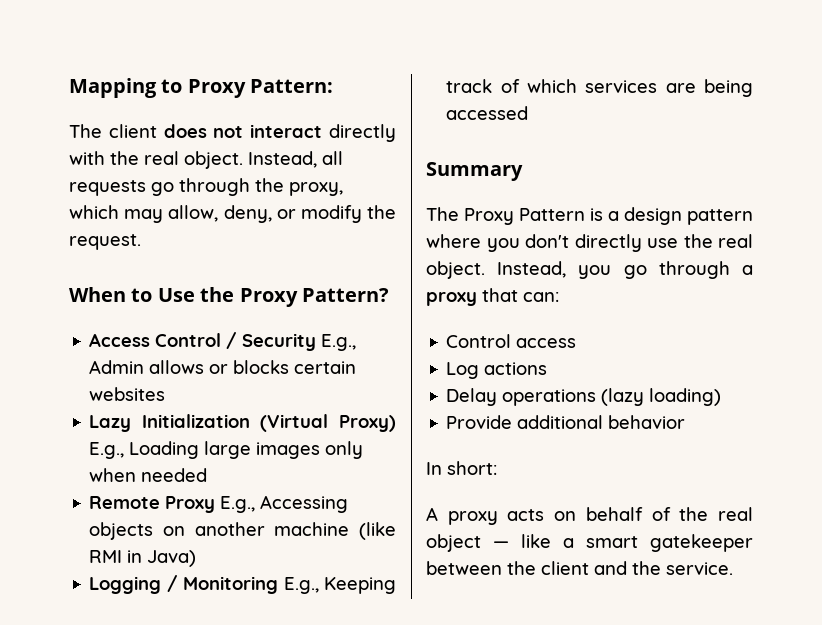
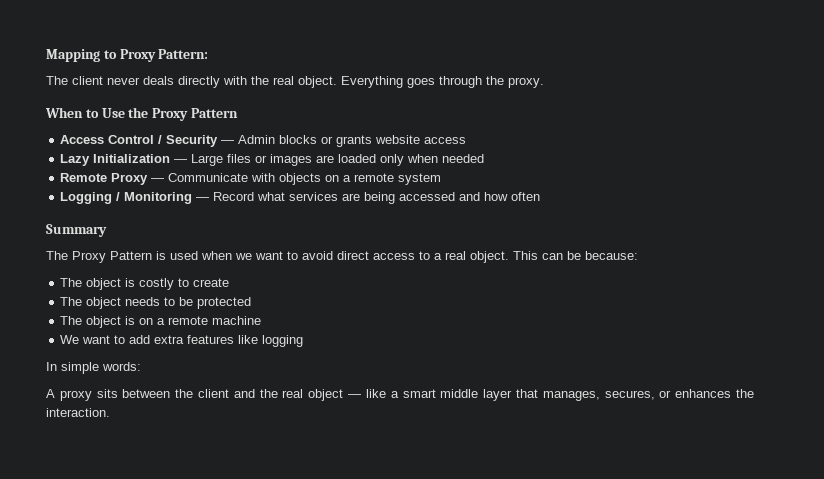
[163,124,323,138] does not interact -> [107,76,174,85] never deals
[248,151,343,168] [69,178,343,196] [69,205,396,223] [69,234,141,250] Instead, all requests go through the proxy, which may allow, deny, or modify the request. -> [341,76,544,88] Everything goes through the proxy.
[302,288,389,302] Pattern? -> [190,108,238,118] Pattern
[321,334,357,351] [89,360,357,374] [89,387,166,401] [89,414,396,432] [89,441,321,459] E.g., Admin allows or blocks certain websites // Lazy Initialization (Virtual Proxy) E.g., Loading large images -> [221,135,467,147] [60,154,377,166] — Admin blocks or grants website access // Lazy Initialization — Large files or images are loaded
[220,495,349,513] [89,522,396,540] [89,550,197,567] [89,575,396,594] [446,79,578,93] E.g., Accessing objects on another machine (like RMI in Java) // Logging / Monitoring E.g., Keeping track of which -> [151,173,442,185] [60,192,286,204] — Communicate with objects on a remote system // Logging / Monitoring — Record what
(529, 113) none -> [459,192,541,201] and how often
[608,207,753,225] [426,234,753,252] [426,261,753,279] [426,288,559,306] [446,334,577,348] [446,362,548,379] [446,388,722,406] [446,415,686,429] a design pattern where you don't directly use the real object. Instead, you go through a proxy that can: // Control access // Log actions // Delay operations (lazy loading) // Provide additional behavior -> [170,251,638,263] [60,278,230,290] [60,297,252,309] [60,316,262,328] [60,335,304,347] used when we want to avoid direct access to a real object. This can be because: // The object is costly to create // The object needs to be protected // The object is on a remote machine // We want to add extra features like logging
[447,461,497,475] short: -> [61,362,141,374] simple words:
[507,507,671,521] acts on behalf of -> [96,389,255,398] sits between the client and
[650,534,753,552] [426,561,733,575] gatekeeper between the client and the service. -> [440,389,754,401] [46,408,110,417] middle layer that manages, secures, or enhances the interaction.

